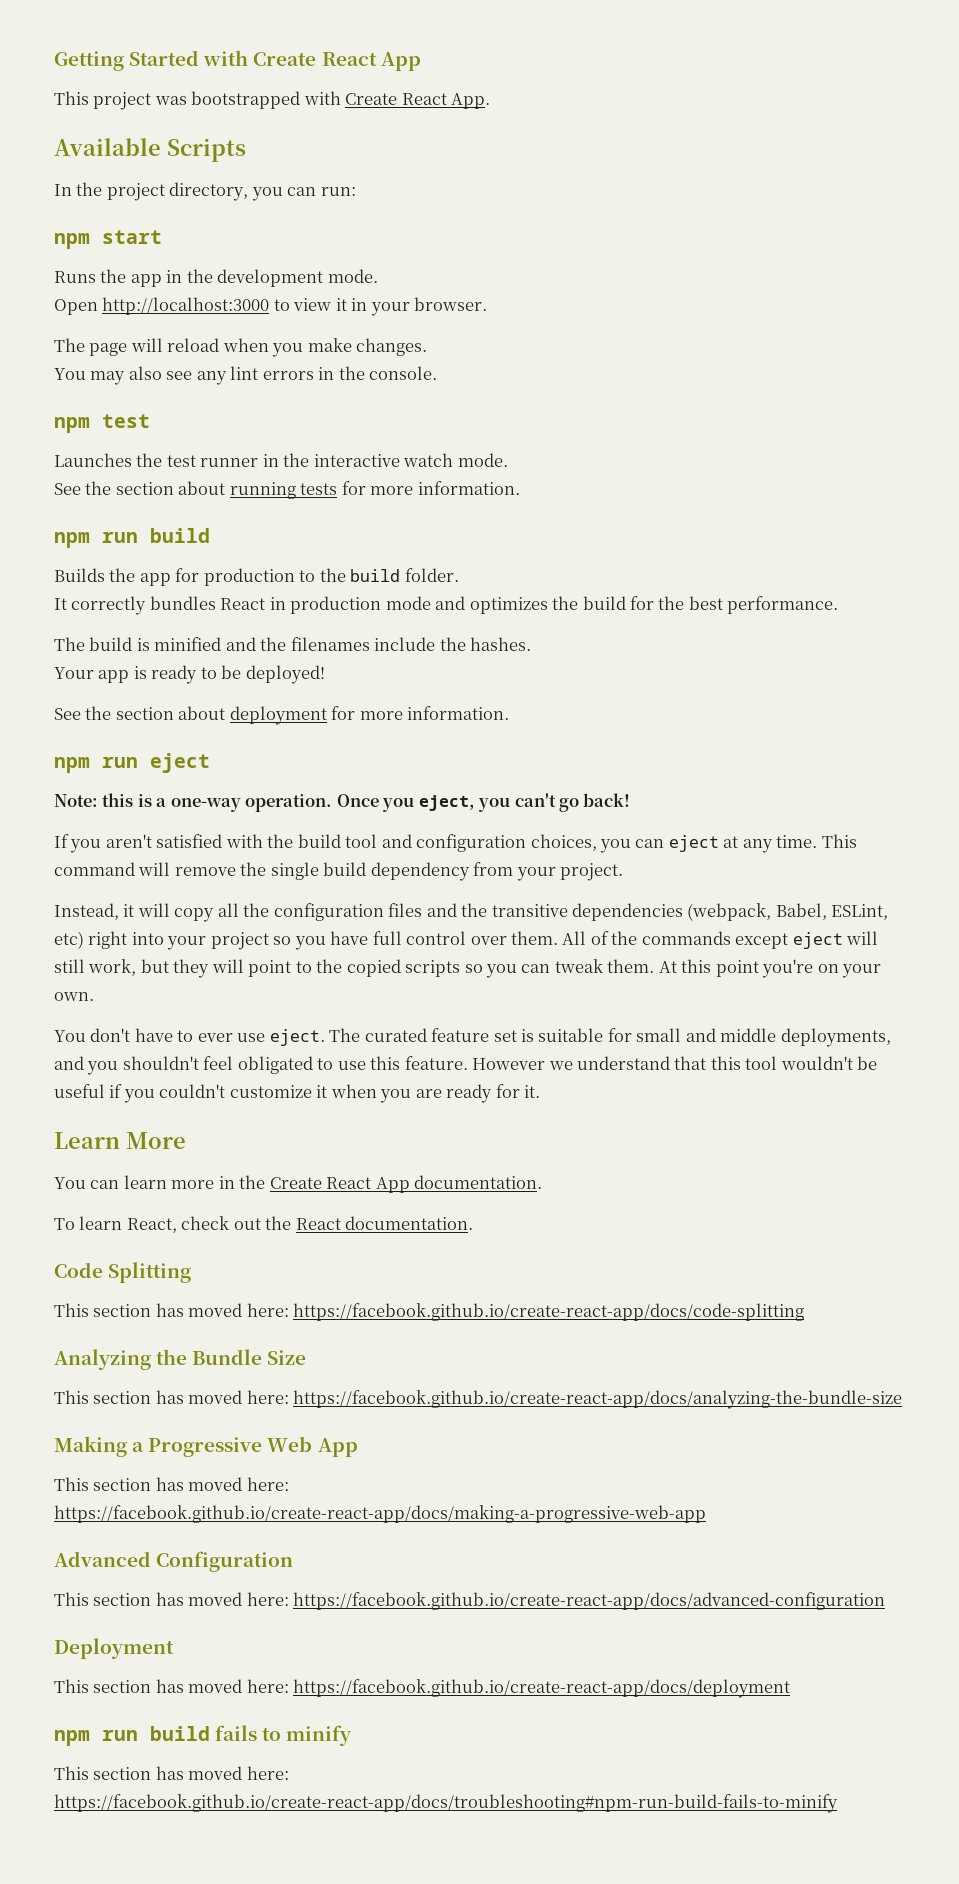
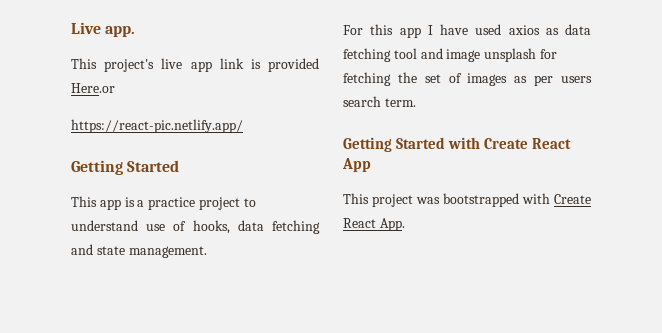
(54, 61) none -> [71,22,136,37] [71,58,319,72] [71,83,115,93] [71,119,243,133] [71,160,180,175] [71,196,256,210] [71,220,320,234] [71,244,207,258] [343,24,591,38] [343,48,557,62] [343,72,592,86] [343,96,416,107] Live app. // This project's live app link is provided Here.or // https://react-pic.netlify.app/ // Getting Started // This app is a practice project to understand use of hooks, data fetching and state management. // For this app I have used axios as data fetching tool and image unsplash for fetching the set of images as per users search term. //
[54,138,246,162] [54,182,356,201] [54,230,162,249] [54,269,378,287] [54,297,488,316] [54,338,428,357] [54,366,438,385] [54,414,150,433] [54,453,508,467] [54,481,520,499] [54,528,210,548] [54,568,459,586] [54,596,839,615] [54,637,532,651] [54,665,325,684] [54,706,510,725] [54,753,210,773] [54,793,631,812] [54,834,857,853] [54,862,624,881] [54,903,889,922] [54,931,879,950] [54,959,882,978] [54,992,94,1001] [54,1028,891,1047] [54,1056,878,1075] [54,1084,541,1103] [54,1132,186,1149] [54,1175,543,1193] [54,1216,474,1233] [54,1262,192,1283] [54,1303,805,1321] [54,1349,307,1370] [54,1390,903,1409] [54,1436,358,1457] [54,1477,289,1491] [54,1505,706,1523] [54,1551,294,1572] [54,1592,886,1610] [54,1638,174,1659] [54,1679,791,1698] [54,1725,353,1746] [54,1766,289,1780] [54,1794,838,1813] // Available Scripts // In the project directory, you can run: // npm start // Runs the app in the development mode. // Open http://localhost:3000 to view it in your browser. // The page will reload when you make changes. // You may also see any lint errors in the console. // npm test // Launches the test runner in the interactive watch mode. // See the section about running tests for more information. // npm run build // Builds the app for production to the build folder. // It correctly bundles React in production mode and optimizes the build for the best performance. // The build is minified and the filenames include the hashes. // Your app is ready to be deployed! // See the section about deployment for more information. // npm run eject // Note: this is a one-way operation. Once you eject, you can't go back! // If you aren't satisfied with the build tool and configuration choices, you can eject at any time. This command will remove the single build dependency from your project. // Instead, it will copy all the configuration files and the transitive dependencies (webpack, Babel, ESLint, etc) right into your project so you have full control over them. All of the commands except eject will still work, but they will point to the copied scripts so you can tweak them. At this point you're on your own. // You don't have to ever use eject. The curated feature set is suitable for small and middle deployments, and you shouldn't feel obligated to use this feature. However we understand that this tool wouldn't be useful if you couldn't customize it when you are ready for it. // Learn More // You can learn more in the Create React App documentation. // To learn React, check out the React documentation. // Code Splitting // This section has moved here: https://facebook.github.io/create-react-app/docs/code-splitting // Analyzing the Bundle Size // This section has moved here: https://facebook.github.io/create-react-app/docs/analyzing-the-bundle-size // Making a Progressive Web App // This section has moved here: https://facebook.github.io/create-react-app/docs/making-a-progressive-web-app // Advanced Configuration // This section has moved here: https://facebook.github.io/create-react-app/docs/advanced-configuration // Deployment // This section has moved here: https://facebook.github.io/create-react-app/docs/deployment // npm run build fails to minify // This section has moved here: https://facebook.github.io/create-react-app/docs/troubleshooting#npm-run-build-fails-to-minify -> (405, 224) none

